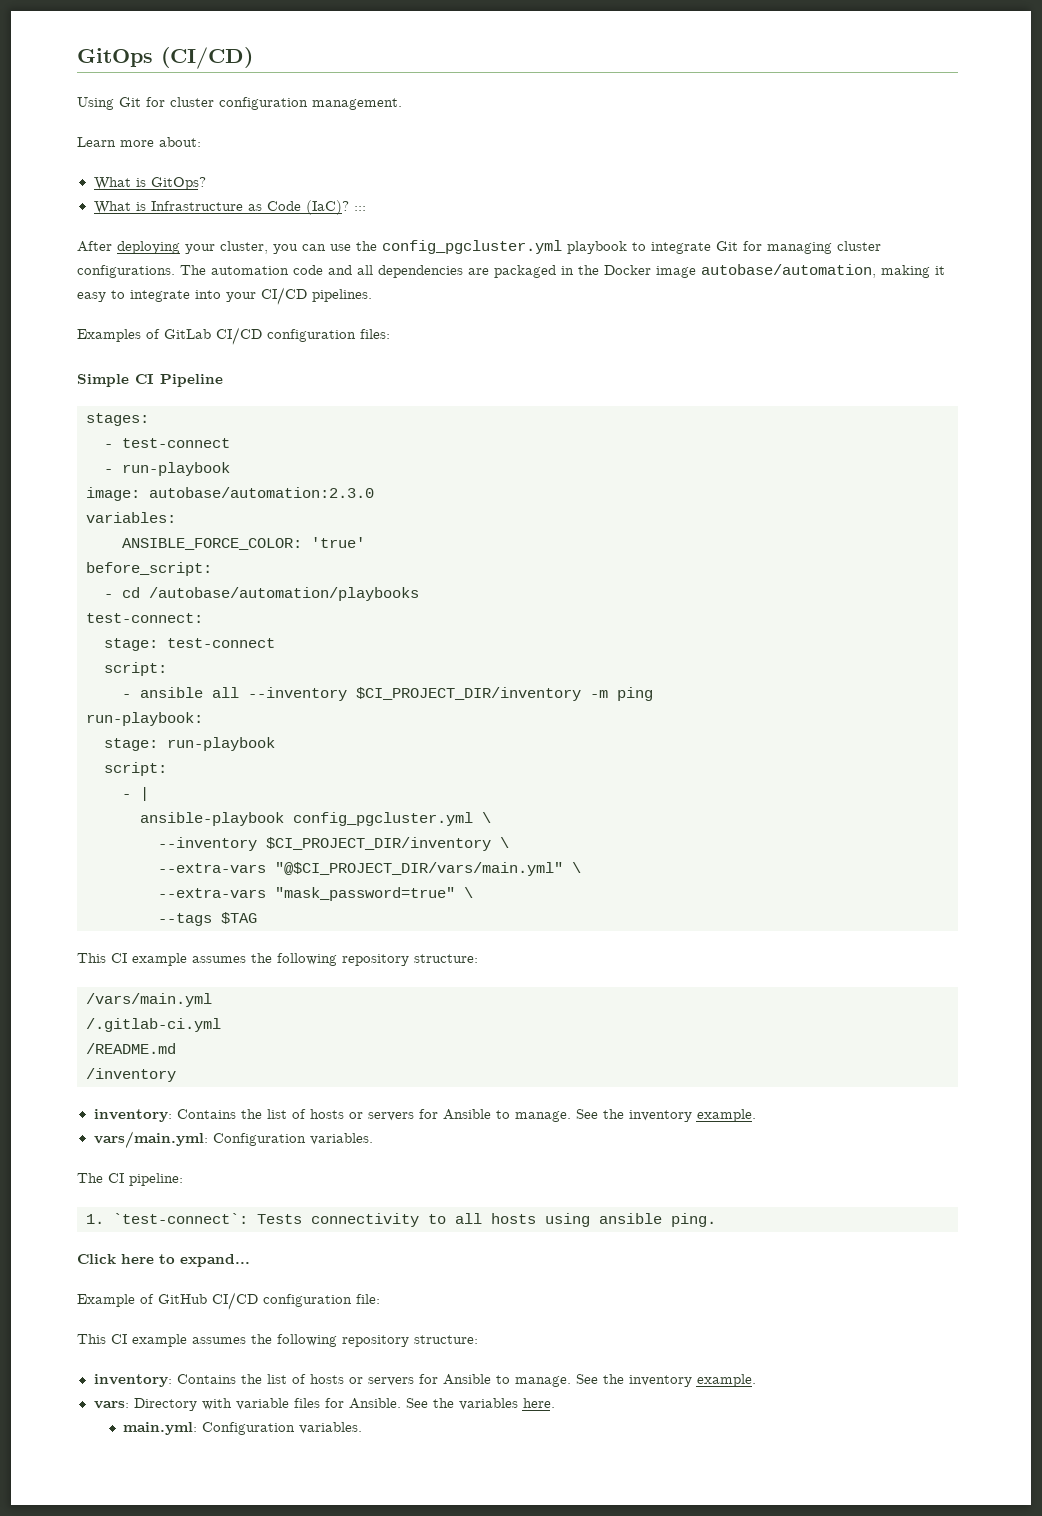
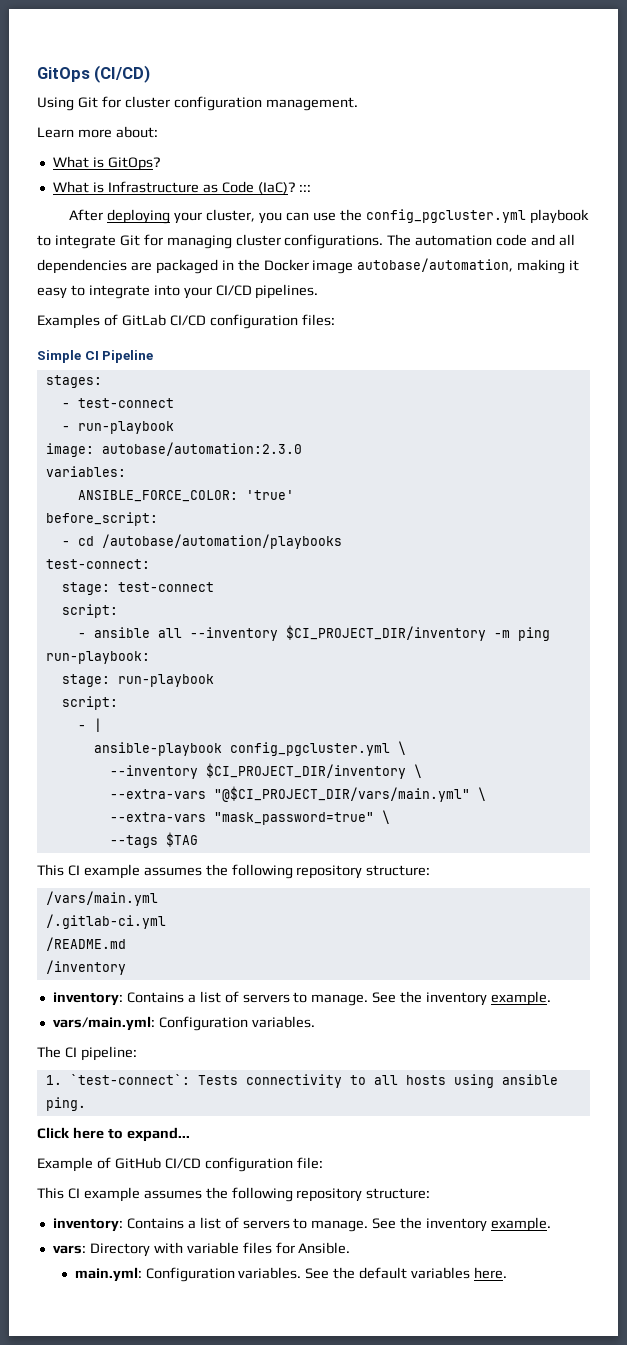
[240,1109,491,1121] the list of hosts or servers for Ansible -> [187,991,290,1003] a list of servers
[240,1374,491,1386] the list of hosts or servers for Ansible -> [187,1217,290,1229] a list of servers
[405,1398,555,1410] See the variables here. -> (351, 1248) none
(363, 1428) none -> [305,1267,508,1279] See the default variables here.

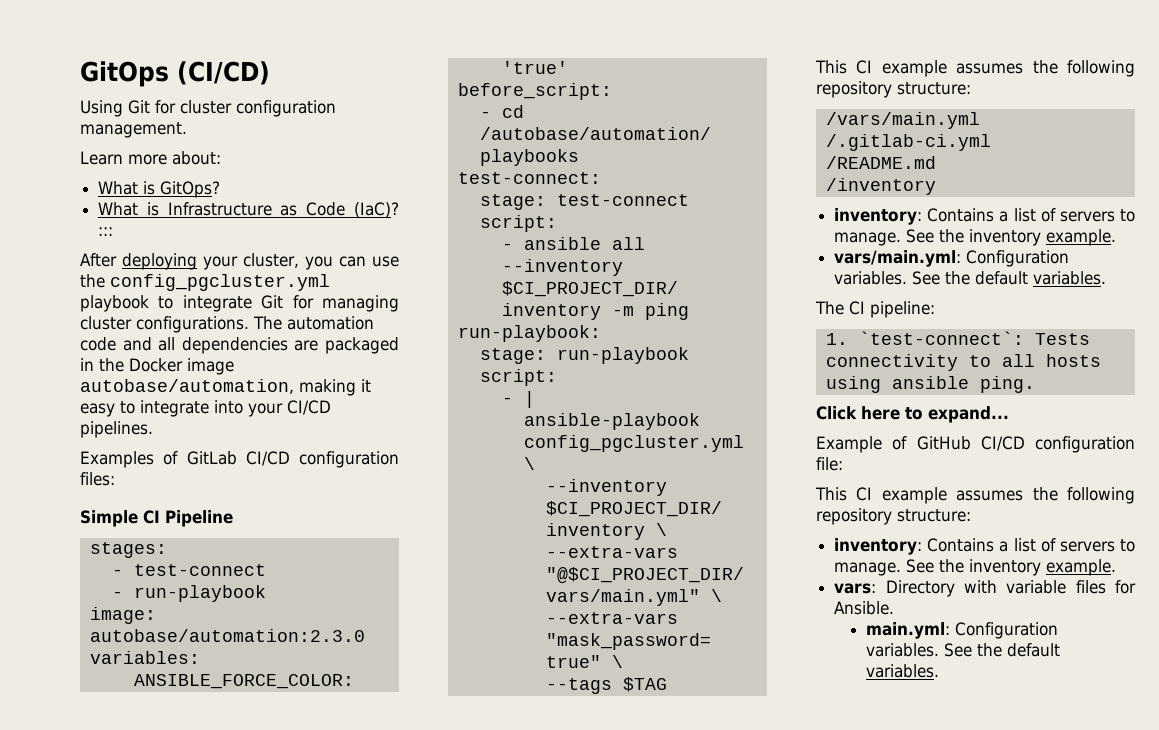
(315, 1022) none -> [912,271,1107,285] See the default variables.
[411,1267,508,1279] variables here. -> [866,664,940,678] variables.

